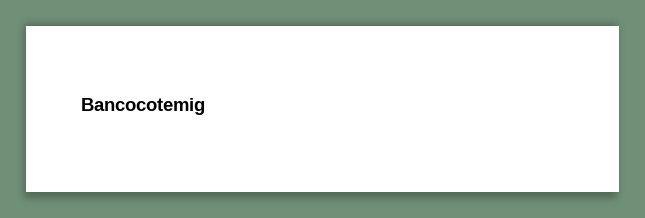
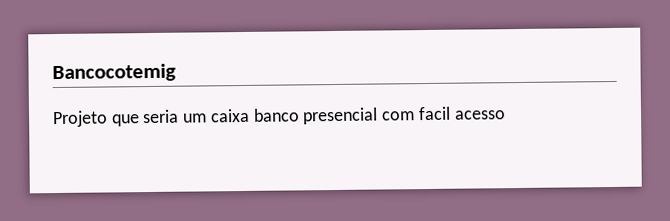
(205, 106) none -> [52,106,506,128] // Projeto que seria um caixa banco presencial com facil acesso

